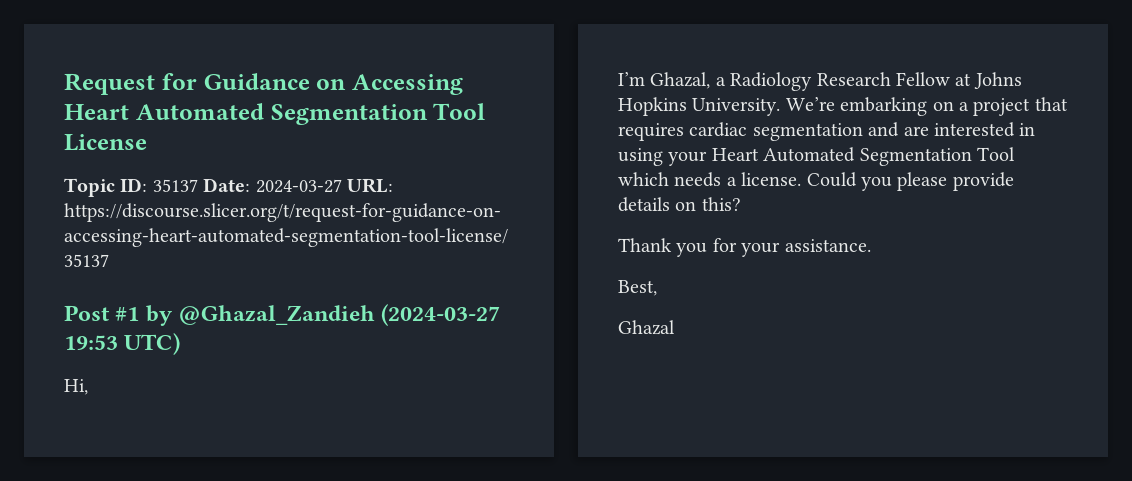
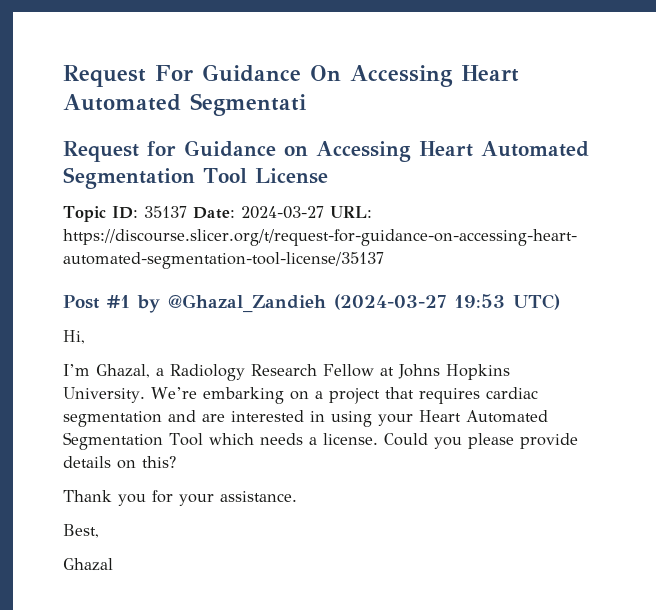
[64,73,155,95] Request -> [63,64,519,87] [63,93,306,116] [63,141,139,162] Request For Guidance On Accessing Heart Automated Segmentati // Request

